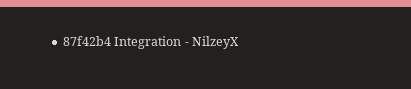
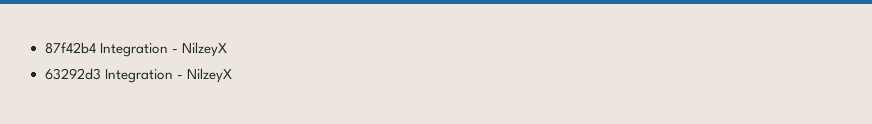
(239, 42) none -> [44,68,232,83] // 63292d3 Integration - NilzeyX

